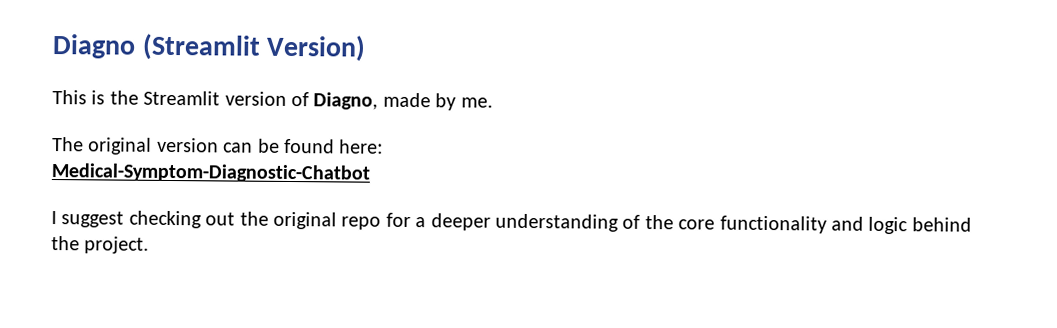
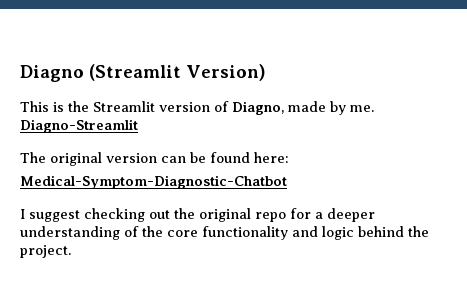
(493, 102) none -> [20,119,138,133] Diagno-Streamlit

